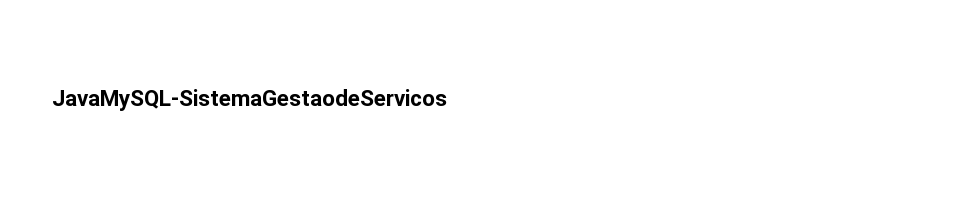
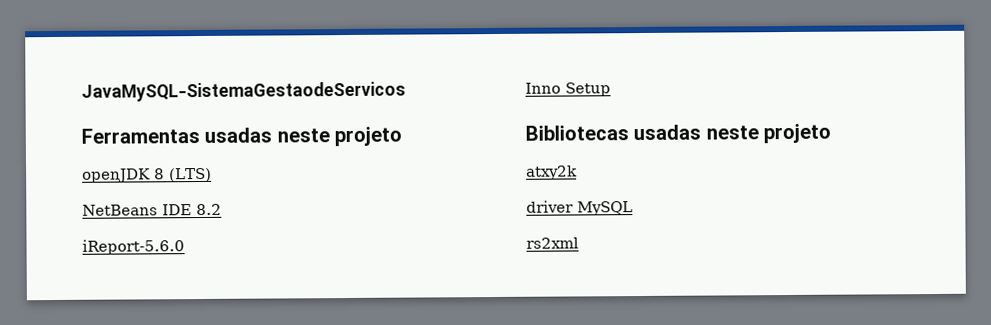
(447, 100) none -> [81,126,403,147] [82,167,212,183] [82,203,222,216] [82,239,185,255] [525,82,611,97] [525,123,832,144] [526,165,578,180] [526,200,633,216] [526,237,579,249] // Ferramentas usadas neste projeto // openJDK 8 (LTS) // NetBeans IDE 8.2 // iReport-5.6.0 // Inno Setup // Bibliotecas usadas neste projeto // atxy2k // driver MySQL // rs2xml

